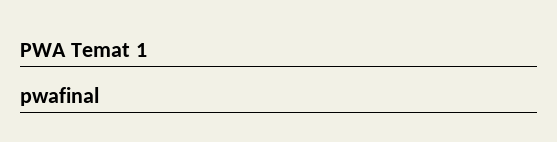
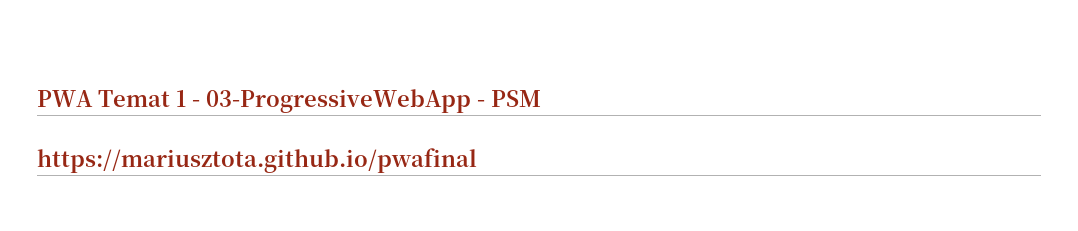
[20,87,99,106] // pwafinal -> [192,89,541,113] [37,148,477,173] - 03-ProgressiveWebApp - PSM // https://mariusztota.github.io/pwafinal

